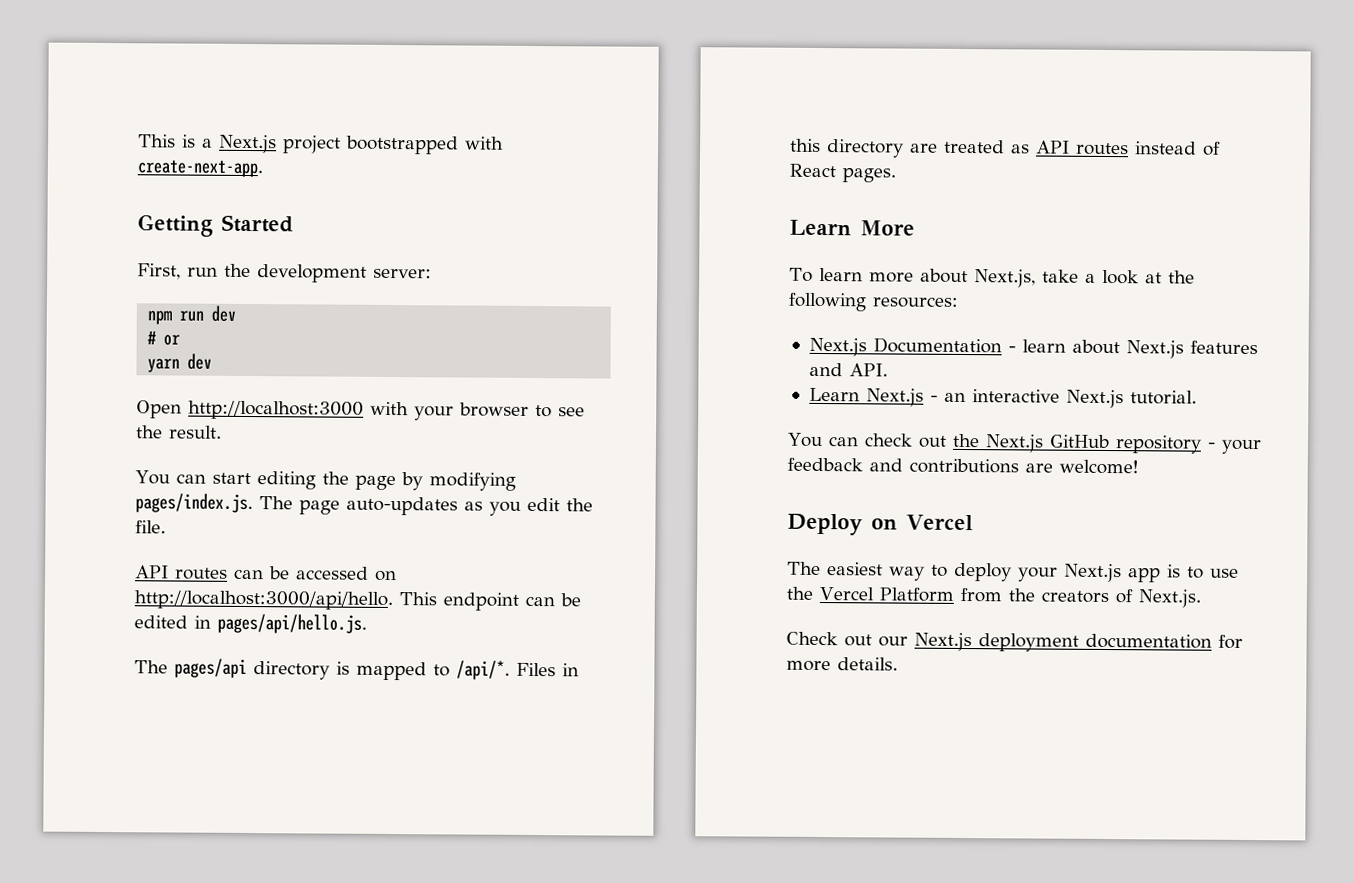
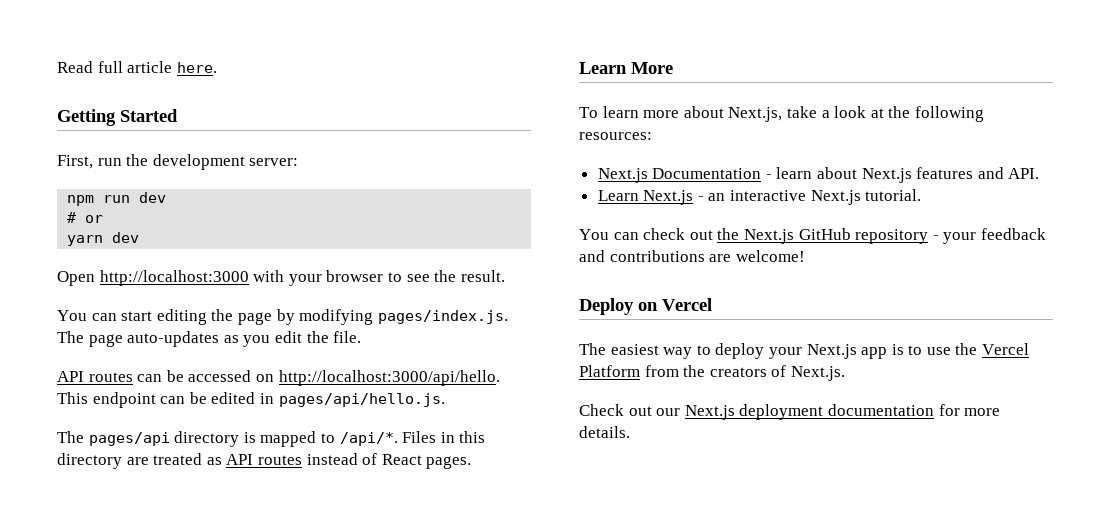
[138,134,504,155] [137,160,263,178] This is a Next.js project bootstrapped with create-next-app. -> [57,61,217,73] Read full article here.

